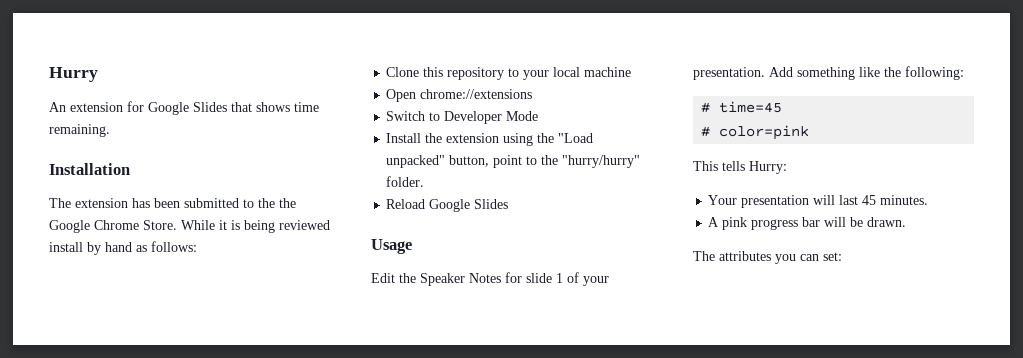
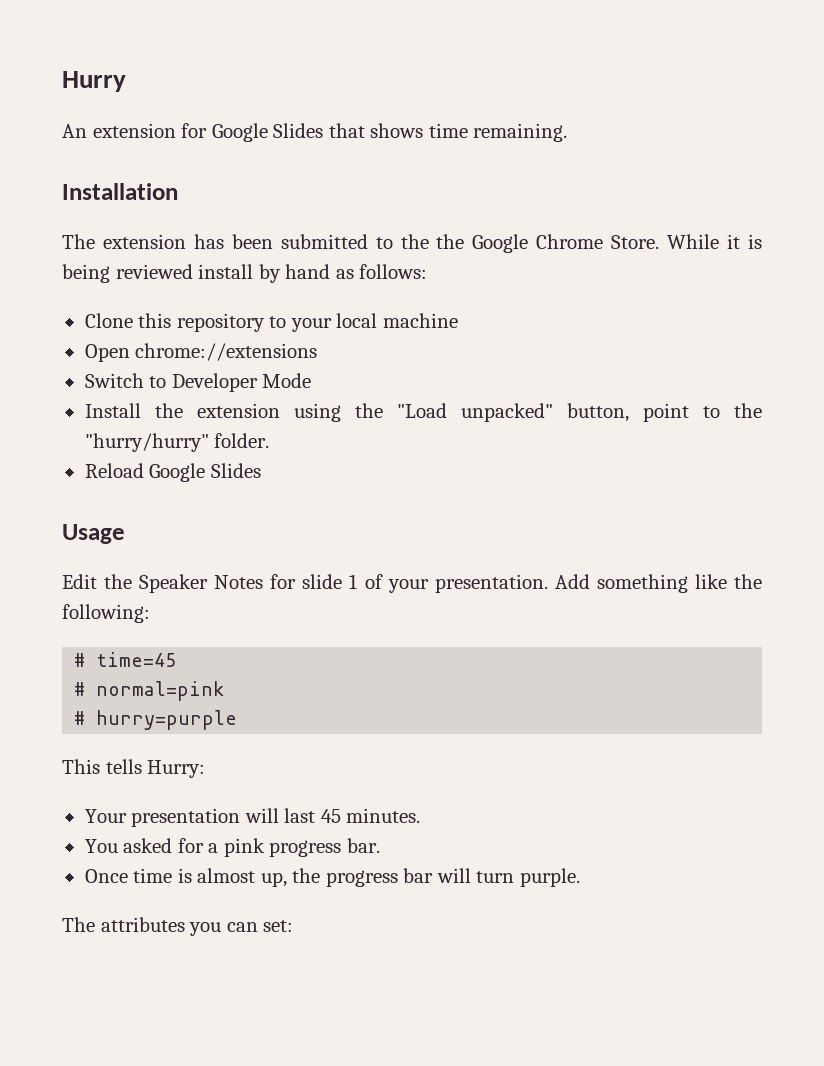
[719,125,810,140] color=pink -> [96,681,225,701] [74,710,238,730] normal=pink // # hurry=purple
[708,217,907,230] A pink progress bar will be drawn. -> [84,838,380,857] [84,868,580,887] You asked for a pink progress bar. // Once time is almost up, the progress bar will turn purple.

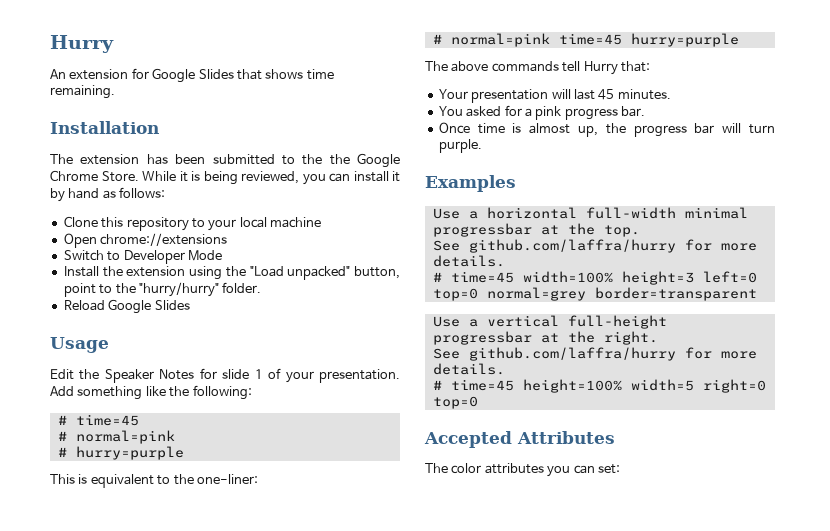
[115,264,254,279] reviewed install -> [241,171,400,185] reviewed, you can install it
[105,759,206,778] tells Hurry: -> [78,474,258,488] [432,33,739,47] [425,61,650,75] is equivalent to the one-liner: // # normal=pink time=45 hurry=purple // The above commands tell Hurry that:
[62,917,95,932] // The -> [425,175,516,192] [432,207,748,219] [432,223,640,237] [432,239,757,253] [432,255,505,267] [432,271,757,285] [432,287,757,301] [432,315,667,329] [432,331,658,345] [432,347,757,361] [432,363,505,375] [432,379,766,393] [432,396,478,409] [424,431,615,448] [425,463,482,474] // Examples // Use a horizontal full-width minimal progressbar at the top. // See github.com/laffra/hurry for more details. // # time=45 width=100% height=3 left=0 top=0 normal=grey border=transparent // Use a vertical full-height progressbar at the right. // See github.com/laffra/hurry for more details. // # time=45 height=100% width=5 right=0 top=0 // Accepted Attributes // The color

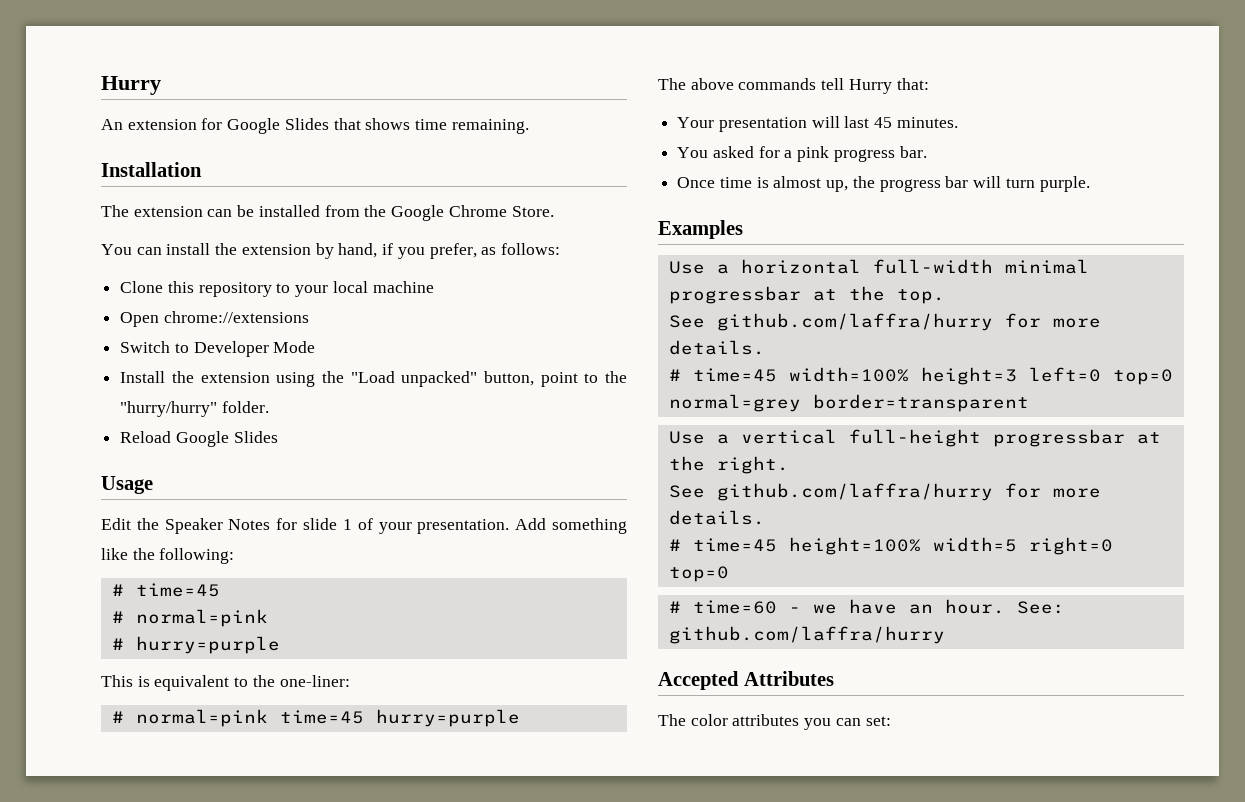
[146,154,323,165] has been submitted to the -> [207,205,360,217] can be installed from
[142,171,400,185] [50,188,100,202] While it is being reviewed, you can install it by hand -> [101,243,477,259] // You can install the extension by hand, if you prefer,
(478, 402) none -> [668,599,1065,614] [668,626,945,644] // # time=60 - we have an hour. See: github.com/laffra/hurry

